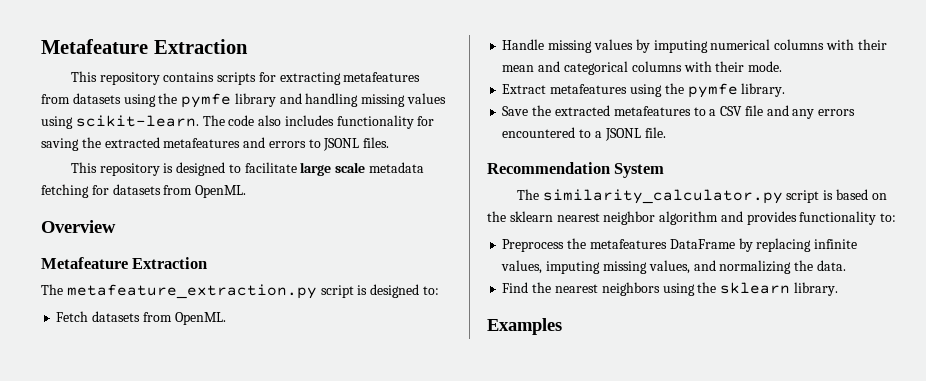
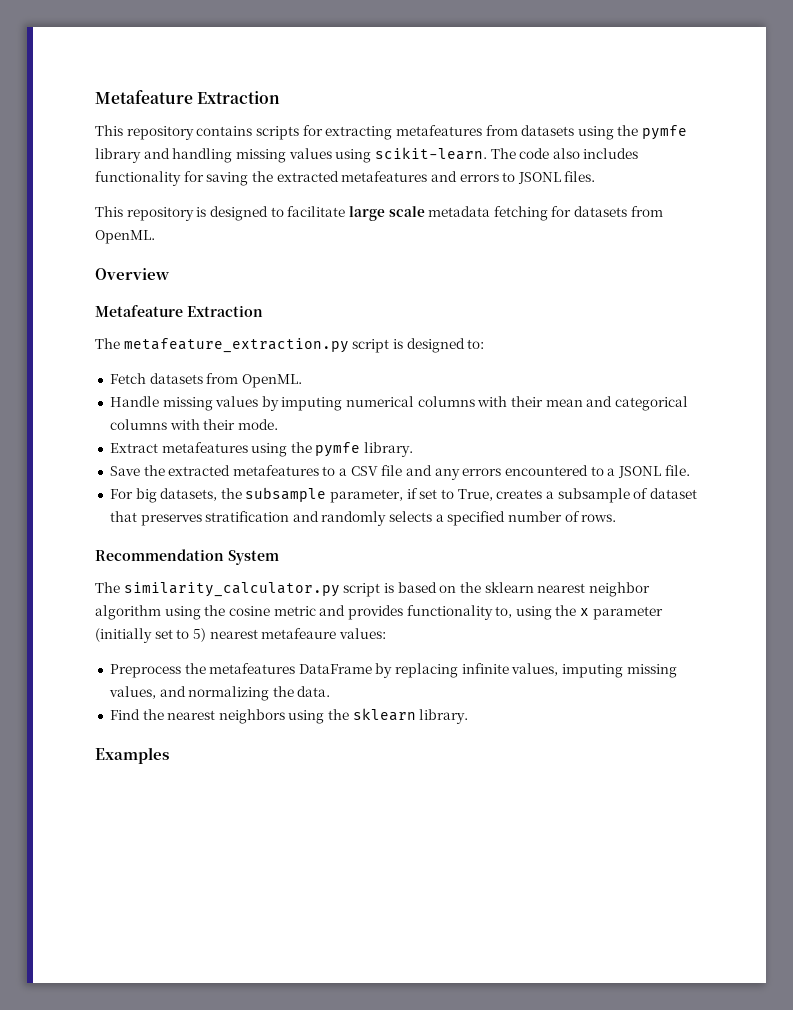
(666, 132) none -> [109,487,697,503] [109,511,617,526] // For big datasets, the subsample parameter, if set to True, creates a subsample of dataset that preserves stratification and randomly selects a specified number of rows.
[720,211,897,225] and provides functionality to: -> [164,605,663,620] [95,628,386,643] using the cosine metric and provides functionality to, using the x parameter (initially set to 5) nearest metafeaure values:

